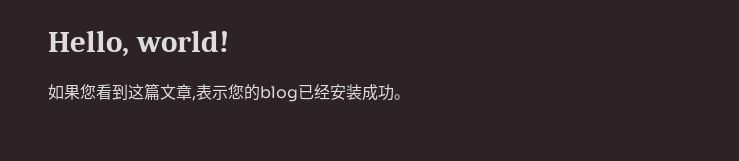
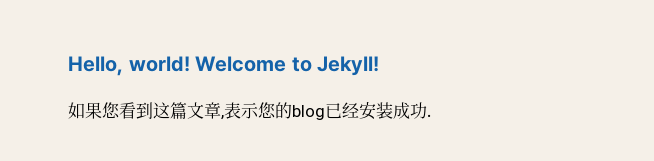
(230, 41) none -> [195,56,380,76] Welcome to Jekyll!
[394,94,410,100] 。 -> [427,114,431,117] .

